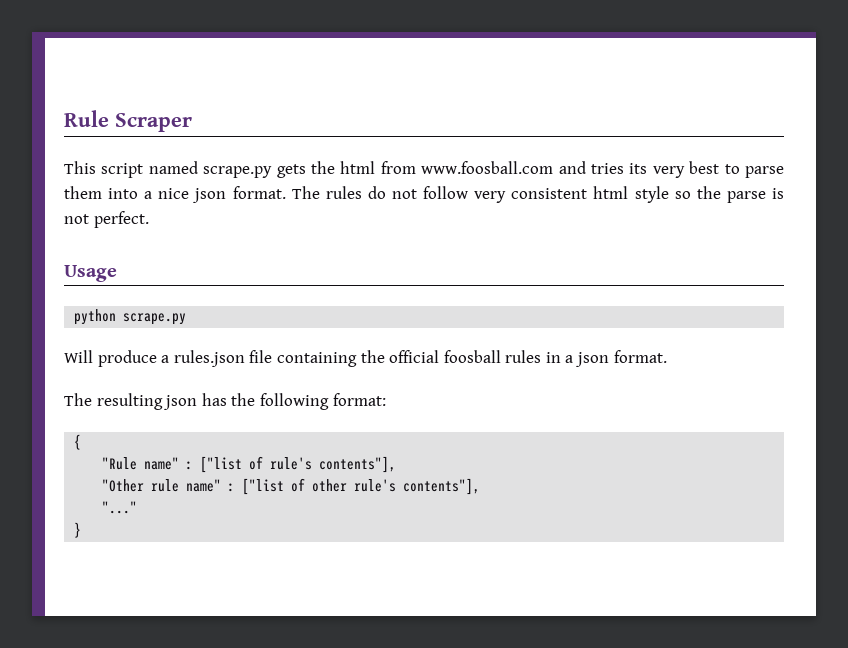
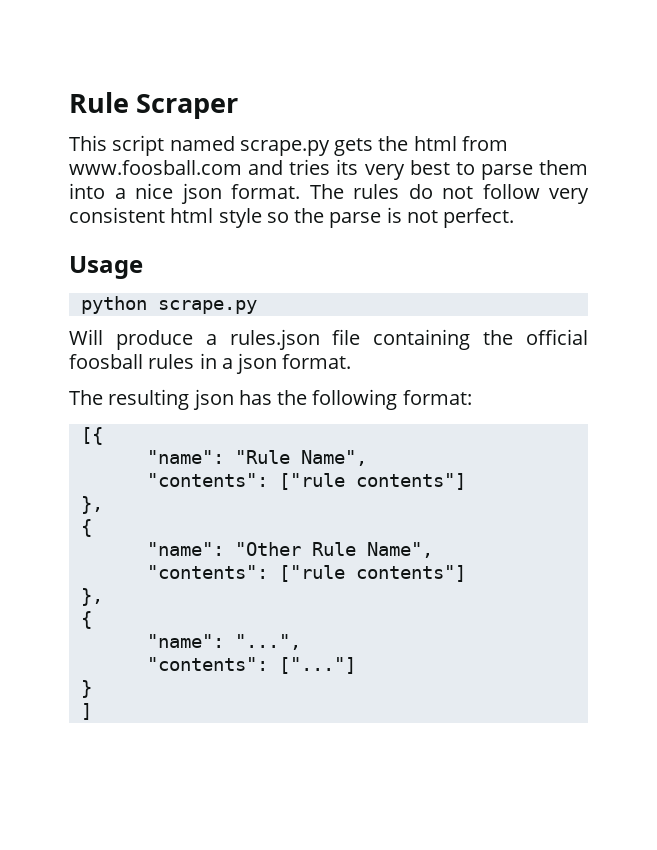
[74,434,82,450] [102,456,397,473] [102,478,481,495] [102,501,138,514] { // "Rule name" : ["list of rule's contents"], // "Other rule name" : ["list of other rule's contents"], // "..." -> [80,427,103,445] [146,450,367,466] [146,473,466,490] [80,496,103,514] [80,519,92,537] [146,542,433,558] [146,565,466,582] [80,588,103,606] [80,611,92,629] [146,634,301,650] [146,657,356,674] [{ // "name": "Rule Name", // "contents": ["rule contents"] // }, // { // "name": "Other Rule Name", // "contents": ["rule contents"] // }, // { // "name": "...", // "contents": ["..."]
(82, 530) none -> [80,703,92,720] // ]

